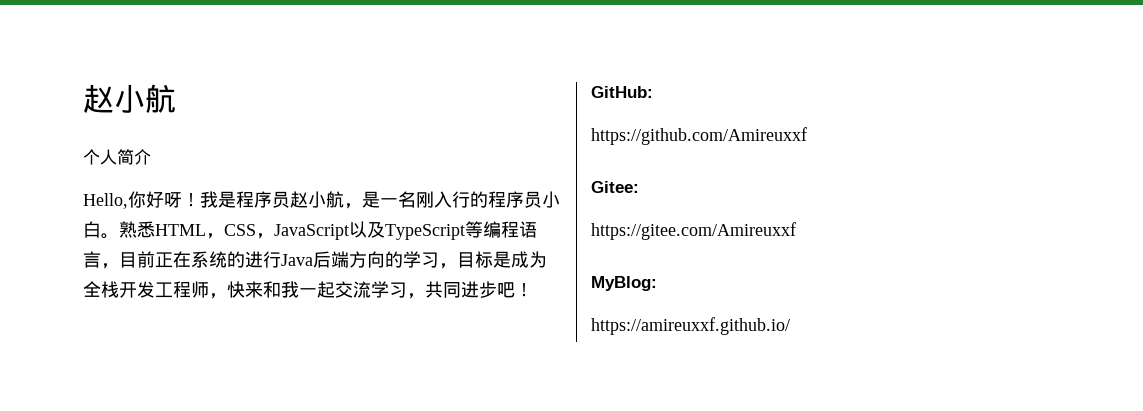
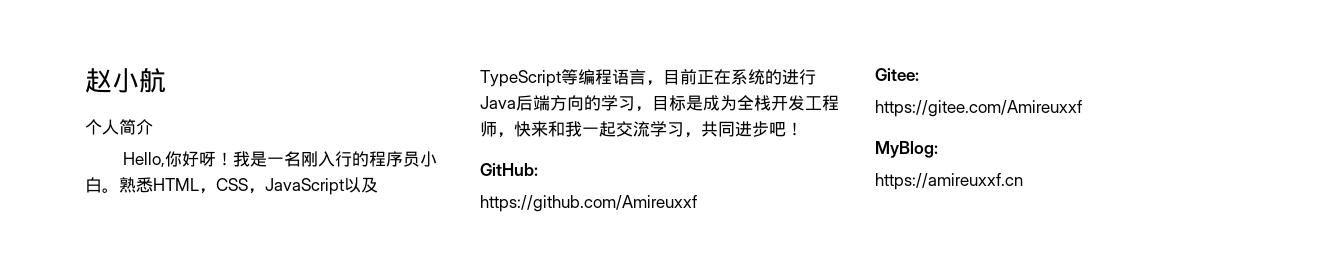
[236,191,380,209] 程序员赵小航，是 -> (268, 159) none
[591,317,790,335] https://amireuxxf.github.io/ -> [875,173,1023,190] https://amireuxxf.cn

